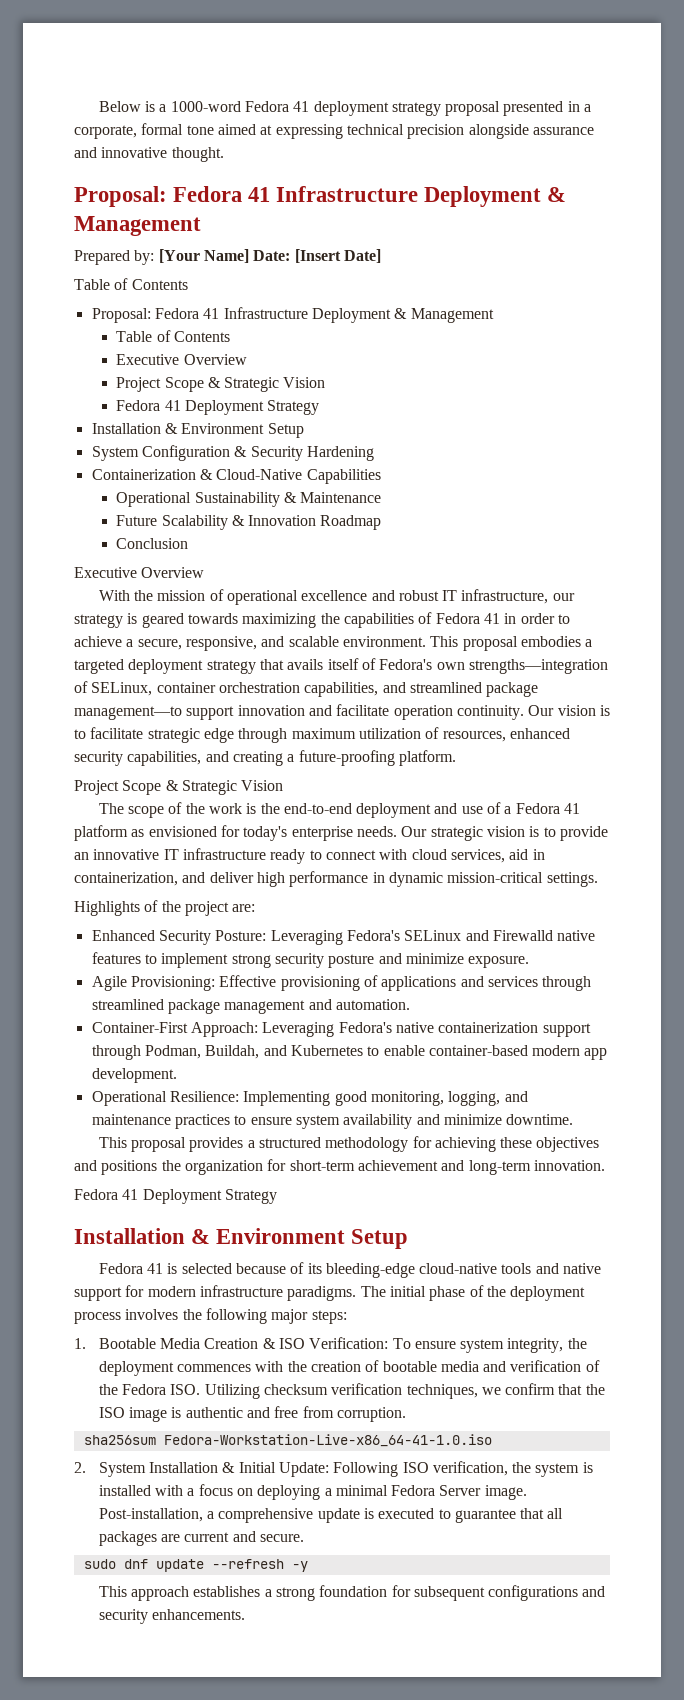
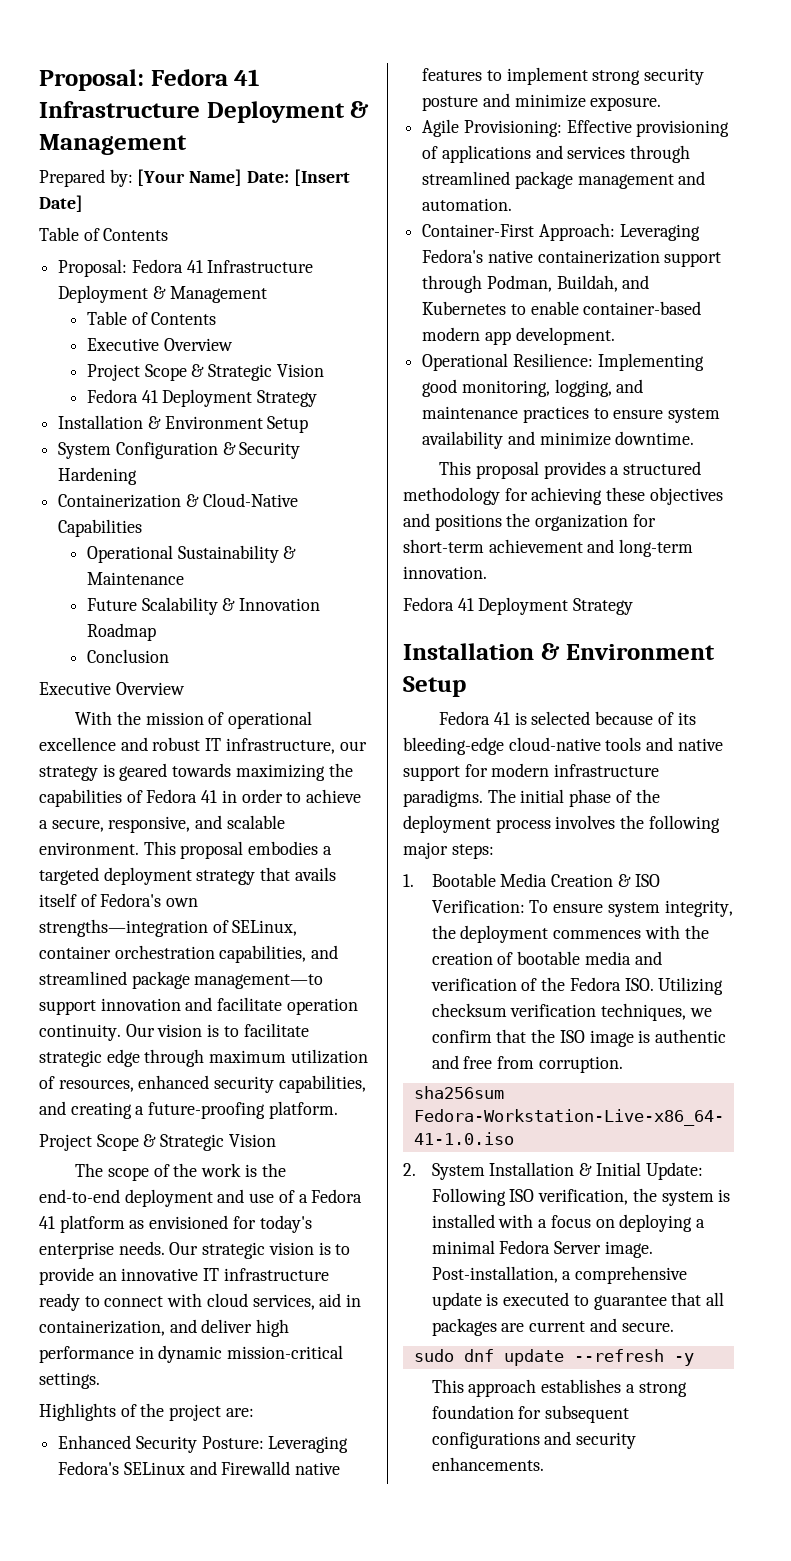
[98,101,592,116] [74,123,594,139] [74,147,224,162] Below is a 1000‐word Fedora 41 deployment strategy proposal presented in a corporate, formal tone aimed at expressing technical precision alongside assurance and innovative thought. // -> (39, 80) none

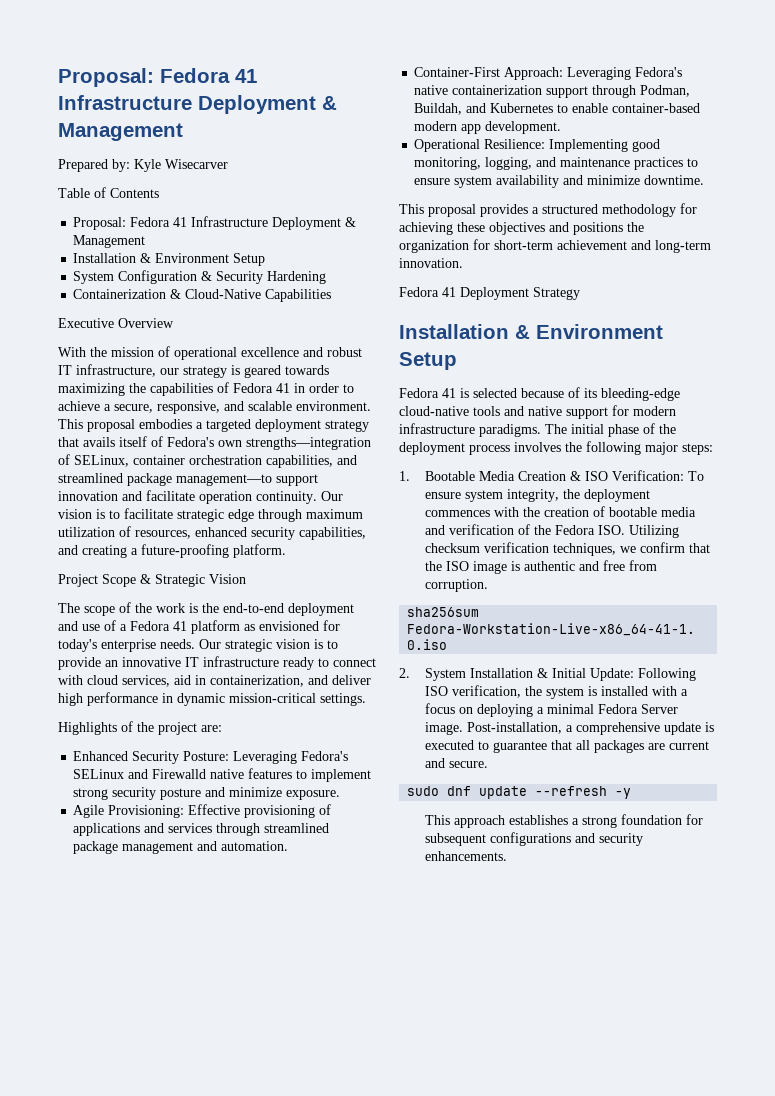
[137,169,350,186] [39,195,83,212] [Your Name] Date: [Insert Date] -> [134,159,228,172] Kyle Wisecarver
[86,311,217,325] [86,338,233,351] [86,364,324,381] [86,389,318,407] // Table of Contents // Executive Overview // Project Scope & Strategic Vision // Fedora 41 Deployment Strategy -> (146, 241) none
[86,545,297,563] [86,572,184,585] [86,597,321,615] [86,623,156,641] [86,649,169,663] // Operational Sustainability & Maintenance // Future Scalability & Innovation Roadmap // Conclusion -> (332, 295) none

